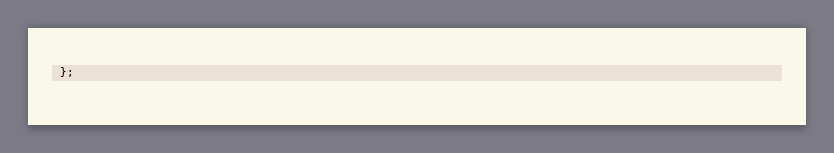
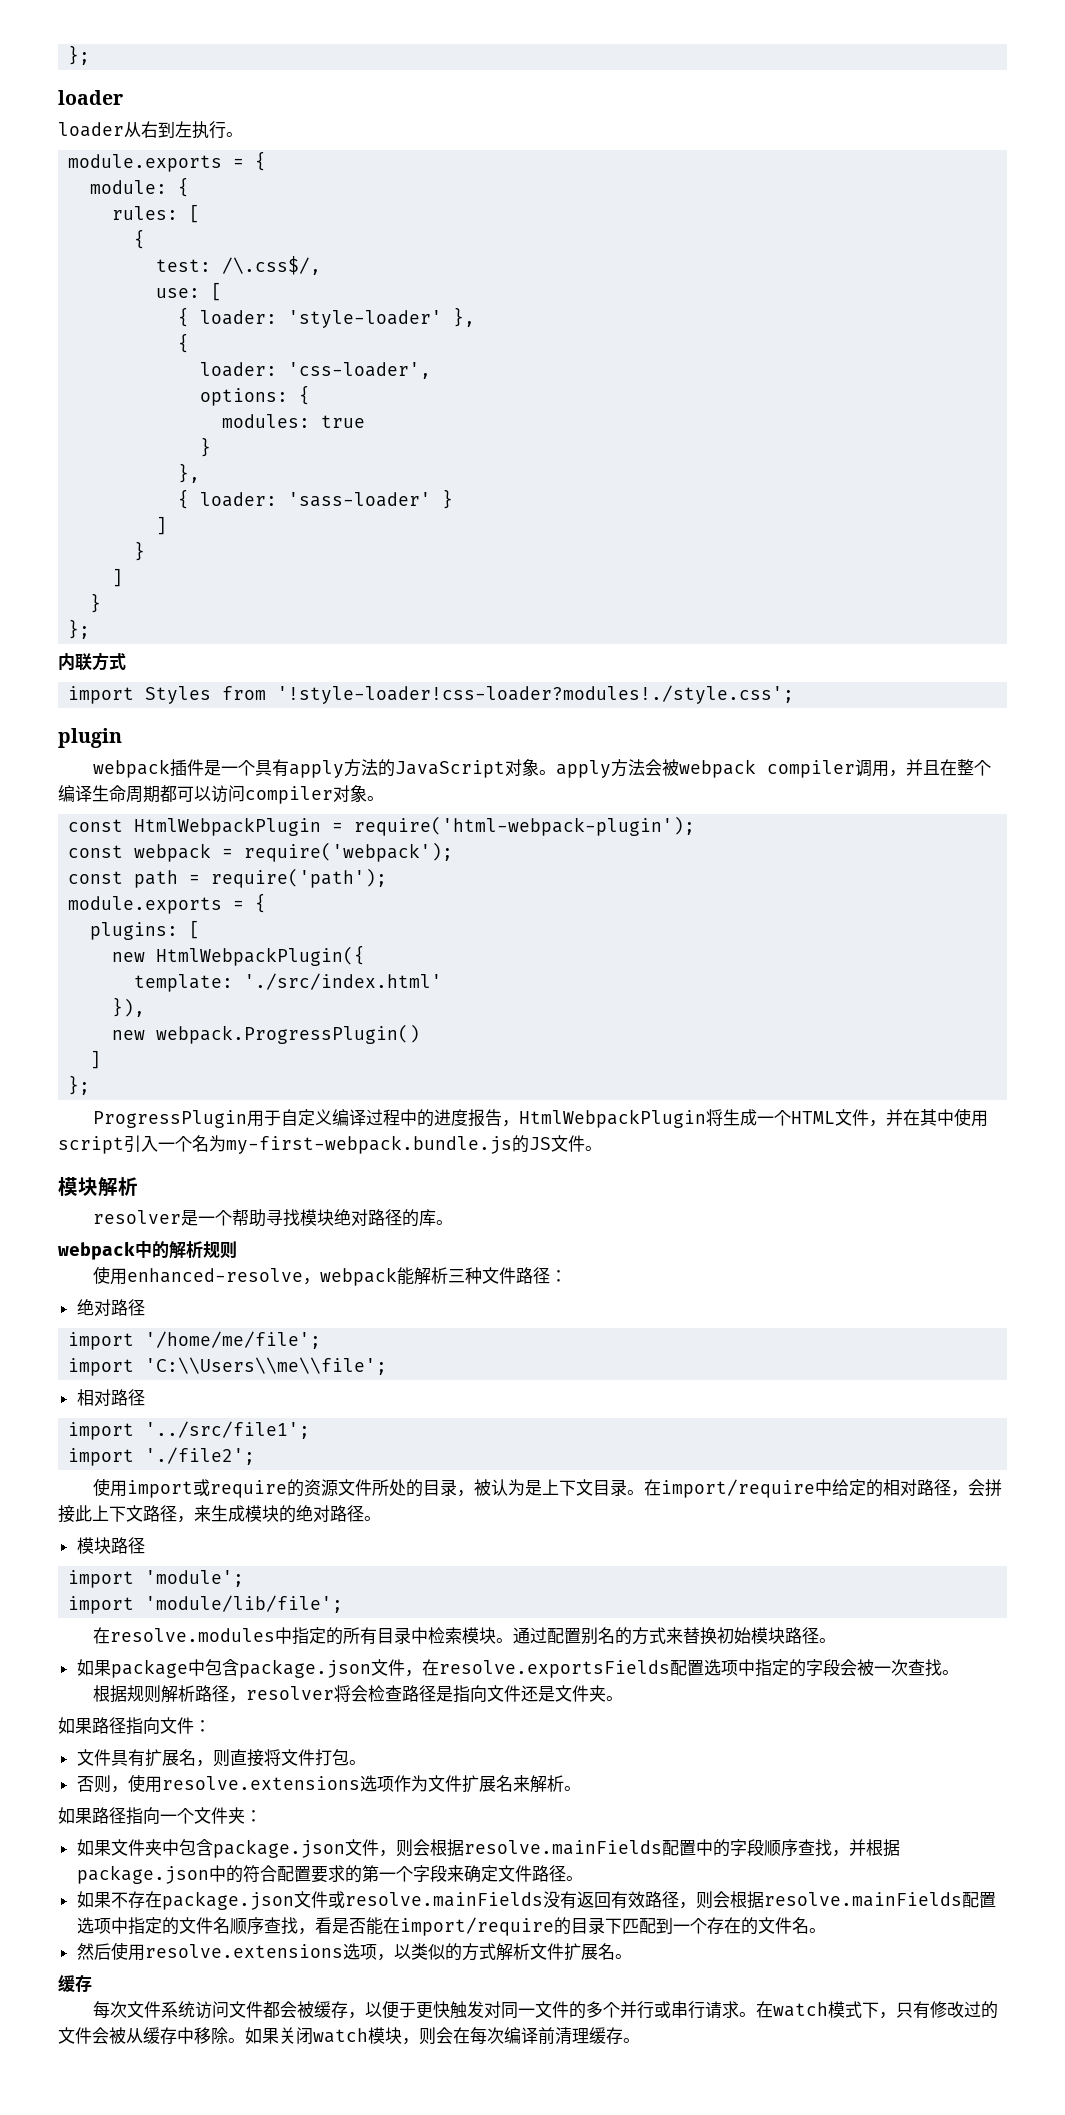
[59,67,74,77] }; -> [68,45,91,65] [58,90,123,105] [58,121,243,139] [68,151,267,172] [90,177,190,197] [112,204,201,223] [134,229,146,249] [156,256,322,275] [156,282,223,301] [178,307,476,328] [178,333,190,353] [200,362,432,379] [200,385,311,406] [222,414,366,428] [200,437,212,457] [178,463,201,483] [178,489,454,509] [156,516,168,535] [134,541,146,561] [112,568,124,587] [90,593,102,613] [68,619,91,639] [58,652,126,671] [68,685,795,704] [58,728,122,748] [93,759,992,778] [58,785,384,804] [68,816,696,836] [68,842,454,862] [68,868,388,888] [68,893,267,914] [90,920,201,940] [112,945,366,966] [134,973,443,992] [112,997,146,1017] [112,1024,421,1044] [90,1050,102,1069] [68,1075,91,1095] [93,1108,989,1128] [58,1135,602,1154] [58,1176,138,1197] [93,1209,454,1227] [58,1240,237,1260] [93,1266,568,1286] [76,1299,145,1316] [68,1331,322,1350] [68,1357,388,1376] [76,1389,145,1406] [68,1421,311,1440] [68,1447,256,1466] [93,1478,1003,1498] [58,1505,381,1523] [76,1537,145,1554] [68,1570,245,1588] [68,1595,344,1614] [93,1627,837,1645] [76,1659,959,1678] [93,1685,624,1703] [58,1717,211,1735] [76,1749,366,1767] [76,1774,581,1793] [58,1807,262,1825] [76,1839,900,1858] [76,1865,583,1884] [76,1891,996,1910] [76,1917,826,1936] [76,1942,632,1961] [58,1974,92,1992] [93,2001,999,2019] [58,2027,640,2045] }; // loader // loader从右到左执行。 // module.exports = { // module: { // rules: [ // { // test: /\.css$/, // use: [ // { loader: 'style-loader' }, // { // loader: 'css-loader', // options: { // modules: true // } // }, // { loader: 'sass-loader' } // ] // } // ] // } // }; // 内联方式 // import Styles from '!style-loader!css-loader?modules!./style.css'; // plugin // webpack插件是一个具有apply方法的JavaScript对象。apply方法会被webpack compiler调用，并且在整个编译生命周期都可以访问compiler对象。 // const HtmlWebpackPlugin = require('html-webpack-plugin'); // const webpack = require('webpack'); // const path = require('path'); // module.exports = { // plugins: [ // new HtmlWebpackPlugin({ // template: './src/index.html' // }), // new webpack.ProgressPlugin() // ] // }; // ProgressPlugin用于自定义编译过程中的进度报告，HtmlWebpackPlugin将生成一个HTML文件，并在其中使用script引入一个名为my-first-webpack.bundle.js的JS文件。 // 模块解析 // resolver是一个帮助寻找模块绝对路径的库。 // webpack中的解析规则 // 使用enhanced-resolve，webpack能解析三种文件路径： // 绝对路径 // import '/home/me/file'; // import 'C:\\Users\\me\\file'; // 相对路径 // import '../src/file1'; // import './file2'; // 使用import或require的资源文件所处的目录，被认为是上下文目录。在import/require中给定的相对路径，会拼接此上下文路径，来生成模块的绝对路径。 // 模块路径 // import 'module'; // import 'module/lib/file'; // 在resolve.modules中指定的所有目录中检索模块。通过配置别名的方式来替换初始模块路径。 // 如果package中包含package.json文件，在resolve.exportsFields配置选项中指定的字段会被一次查找。 // 根据规则解析路径，resolver将会检查路径是指向文件还是文件夹。 // 如果路径指向文件： // 文件具有扩展名，则直接将文件打包。 // 否则，使用resolve.extensions选项作为文件扩展名来解析。 // 如果路径指向一个文件夹： // 如果文件夹中包含package.json文件，则会根据resolve.mainFields配置中的字段顺序查找，并根据package.json中的符合配置要求的第一个字段来确定文件路径。 // 如果不存在package.json文件或resolve.mainFields没有返回有效路径，则会根据resolve.mainFields配置选项中指定的文件名顺序查找，看是否能在import/require的目录下匹配到一个存在的文件名。 // 然后使用resolve.extensions选项，以类似的方式解析文件扩展名。 // 缓存 // 每次文件系统访问文件都会被缓存，以便于更快触发对同一文件的多个并行或串行请求。在watch模式下，只有修改过的文件会被从缓存中移除。如果关闭watch模块，则会在每次编译前清理缓存。

